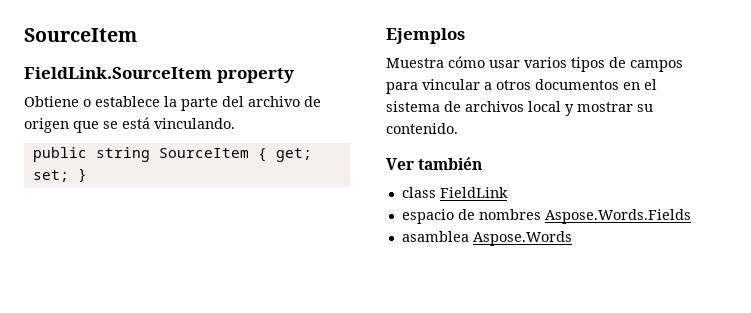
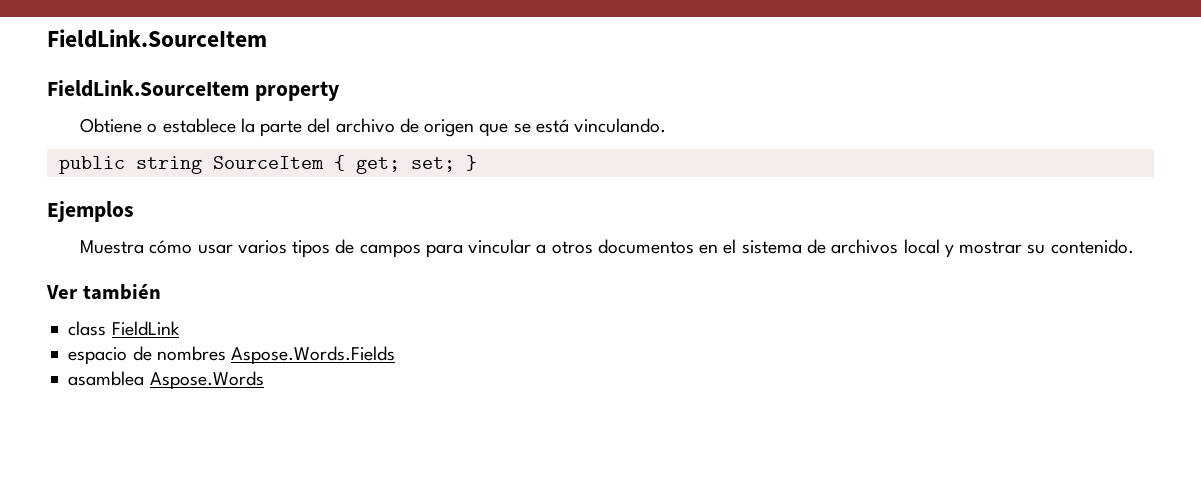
[24,28,137,42] SourceItem -> [47,29,267,48] FieldLink.SourceItem

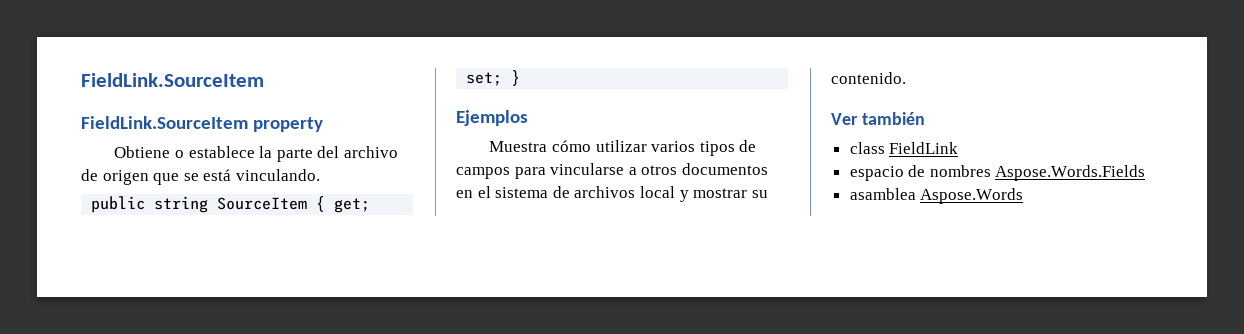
[197,244,233,254] usar -> [595,140,647,152] utilizar
[468,239,532,254] vincular -> [550,163,625,175] vincularse

